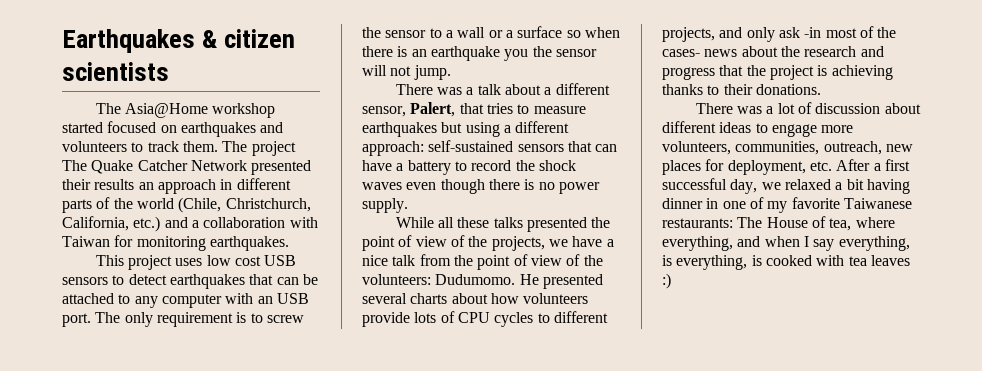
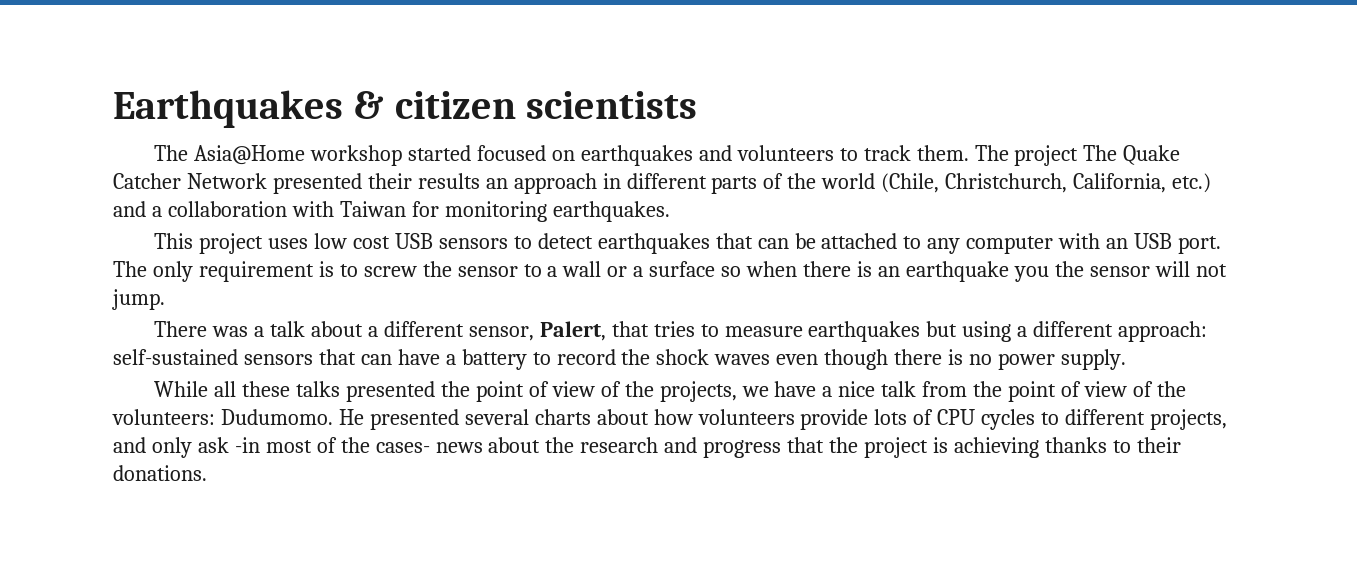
[695,102,921,114] [662,121,854,137] [662,141,913,155] [662,159,910,175] [662,178,910,194] [662,197,912,213] [662,216,895,231] [662,236,910,251] [662,255,910,270] [662,273,671,289] // There was a lot of discussion about different ideas to engage more volunteers, communities, outreach, new places for deployment, etc. After a first successful day, we relaxed a bit having dinner in one of my favorite Taiwanese restaurants: The House of tea, where everything, and when I say everything, is everything, is cooked with tea leaves :) -> (207, 473) none

